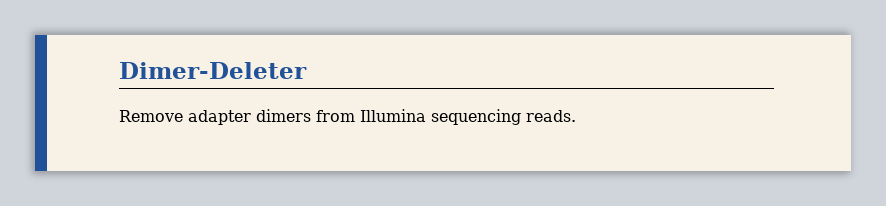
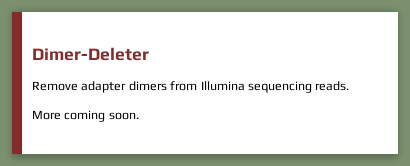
(576, 116) none -> [32,110,139,122] // More coming soon.

